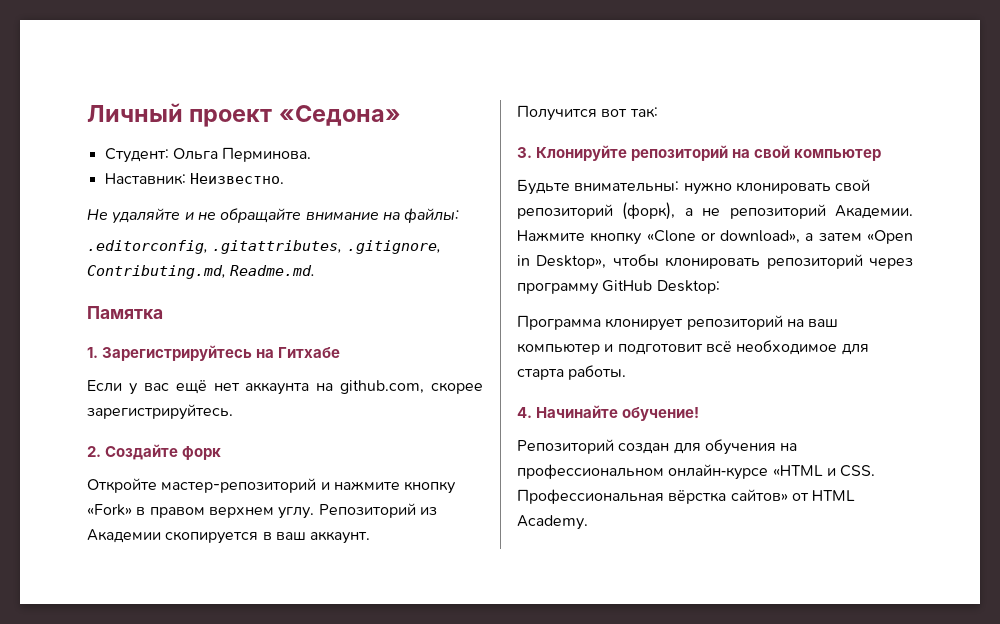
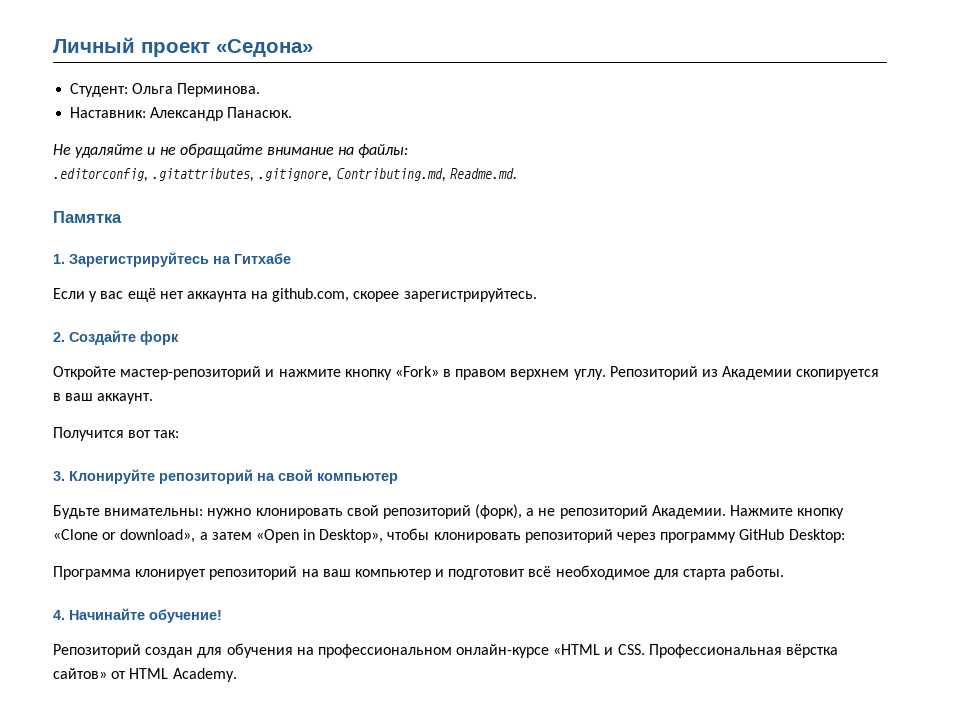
[189,173,284,184] Неизвестно. -> [150,107,293,121] Александр Панасюк.

